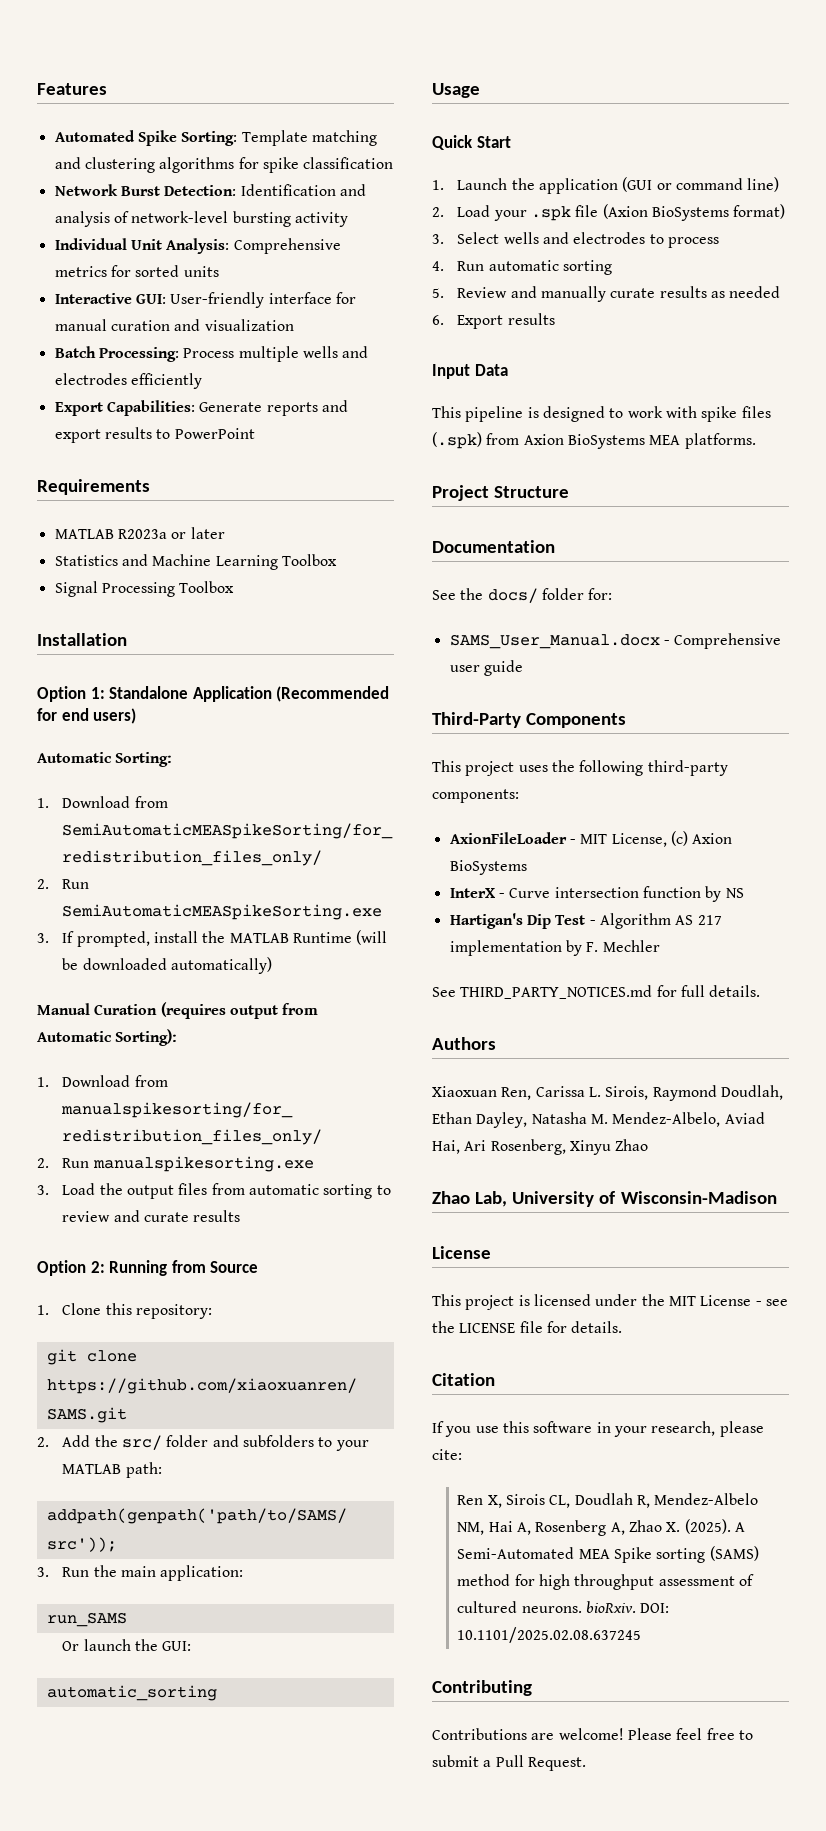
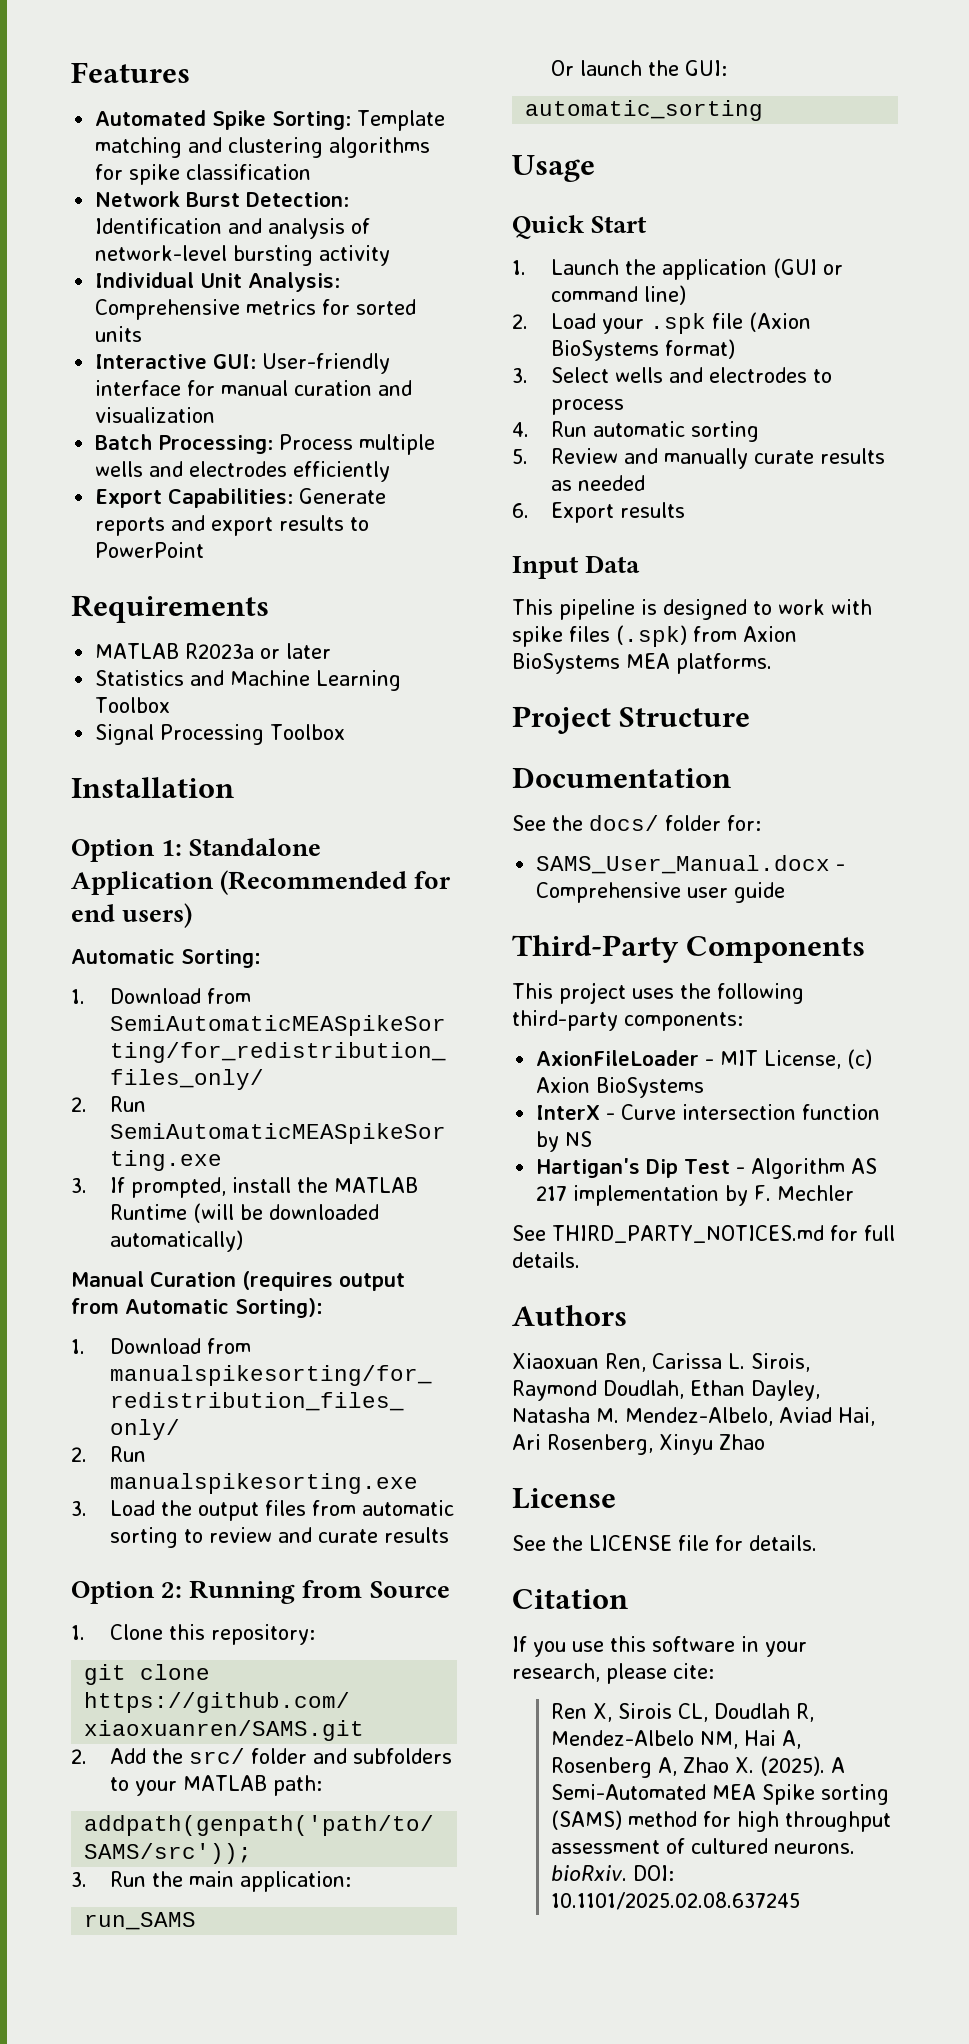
[432,1191,777,1207] [432,1246,491,1259] [432,1294,788,1310] Zhao Lab, University of Wisconsin-Madison // License // This project is licensed under the MIT License - see -> [512,1488,616,1509] [512,1535,546,1551] License // See
[432,1680,532,1696] [432,1728,753,1740] [432,1755,586,1771] // Contributing // Contributions are welcome! Please feel free to submit a Pull Request. -> (801, 1901) none

